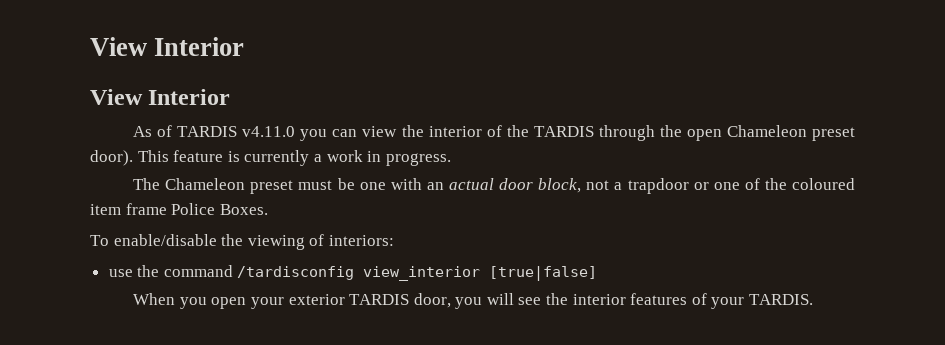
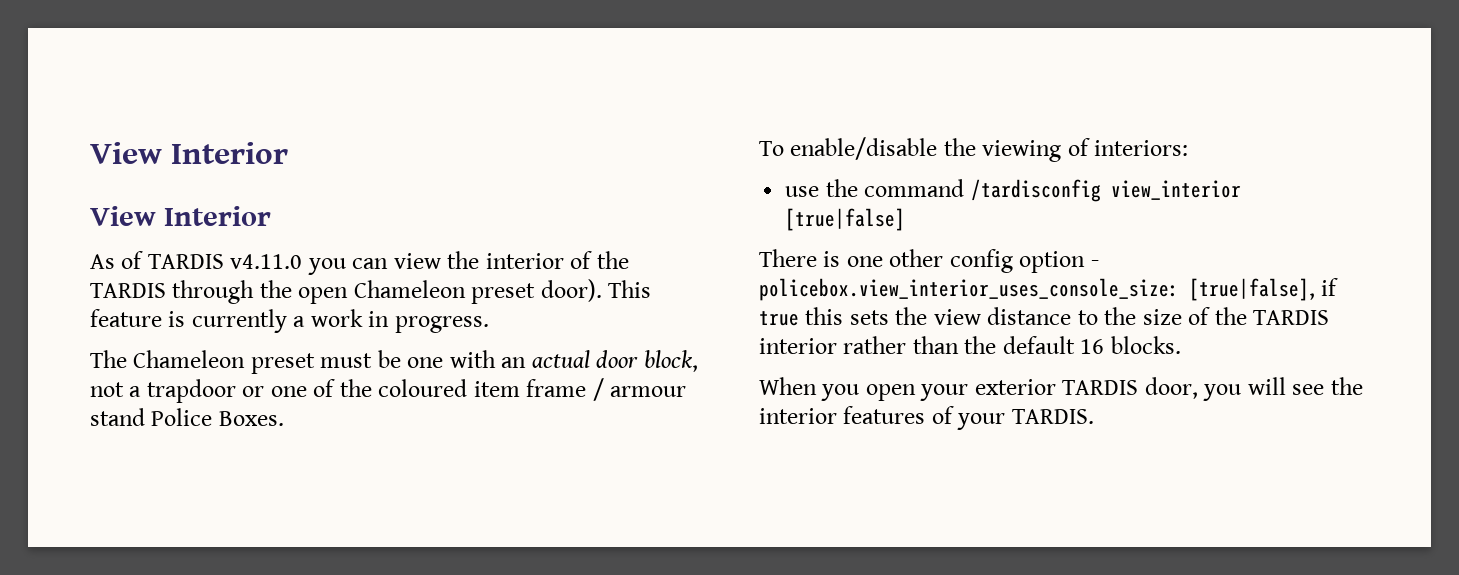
(167, 209) none -> [592,378,687,401] [90,408,145,426] / armour stand
(598, 273) none -> [759,249,1099,273] [759,278,1339,301] [759,307,1330,326] [759,336,1181,354] // There is one other config option - policebox.view_interior_uses_console_size: [true|false], if true this sets the view distance to the size of the TARDIS interior rather than the default 16 blocks.

